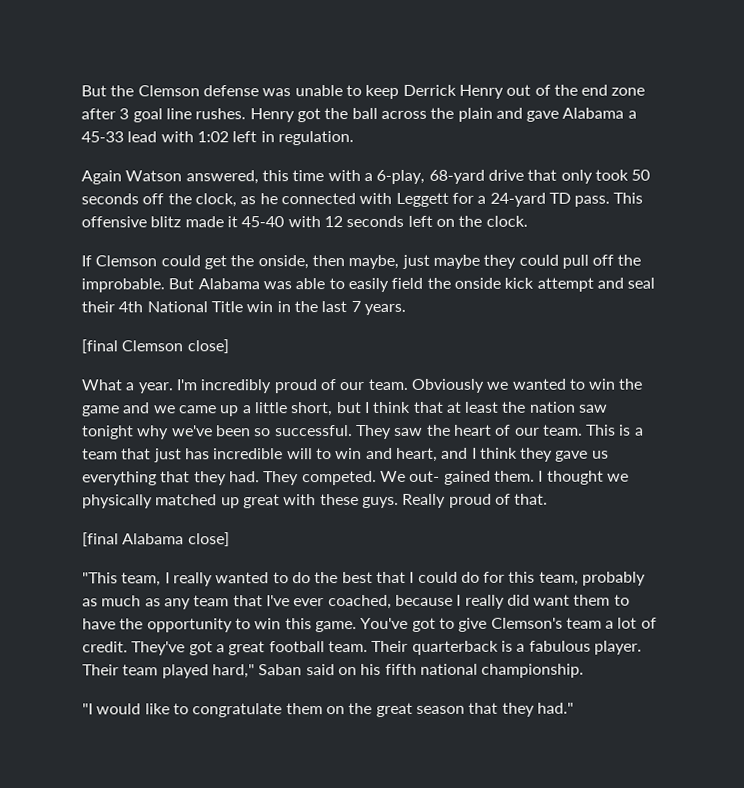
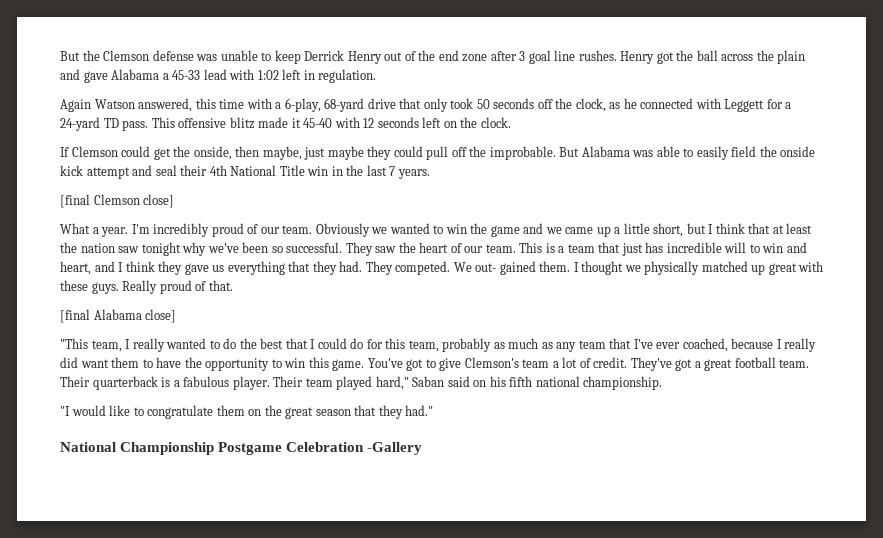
(574, 708) none -> [60,442,423,455] // National Championship Postgame Celebration -Gallery

